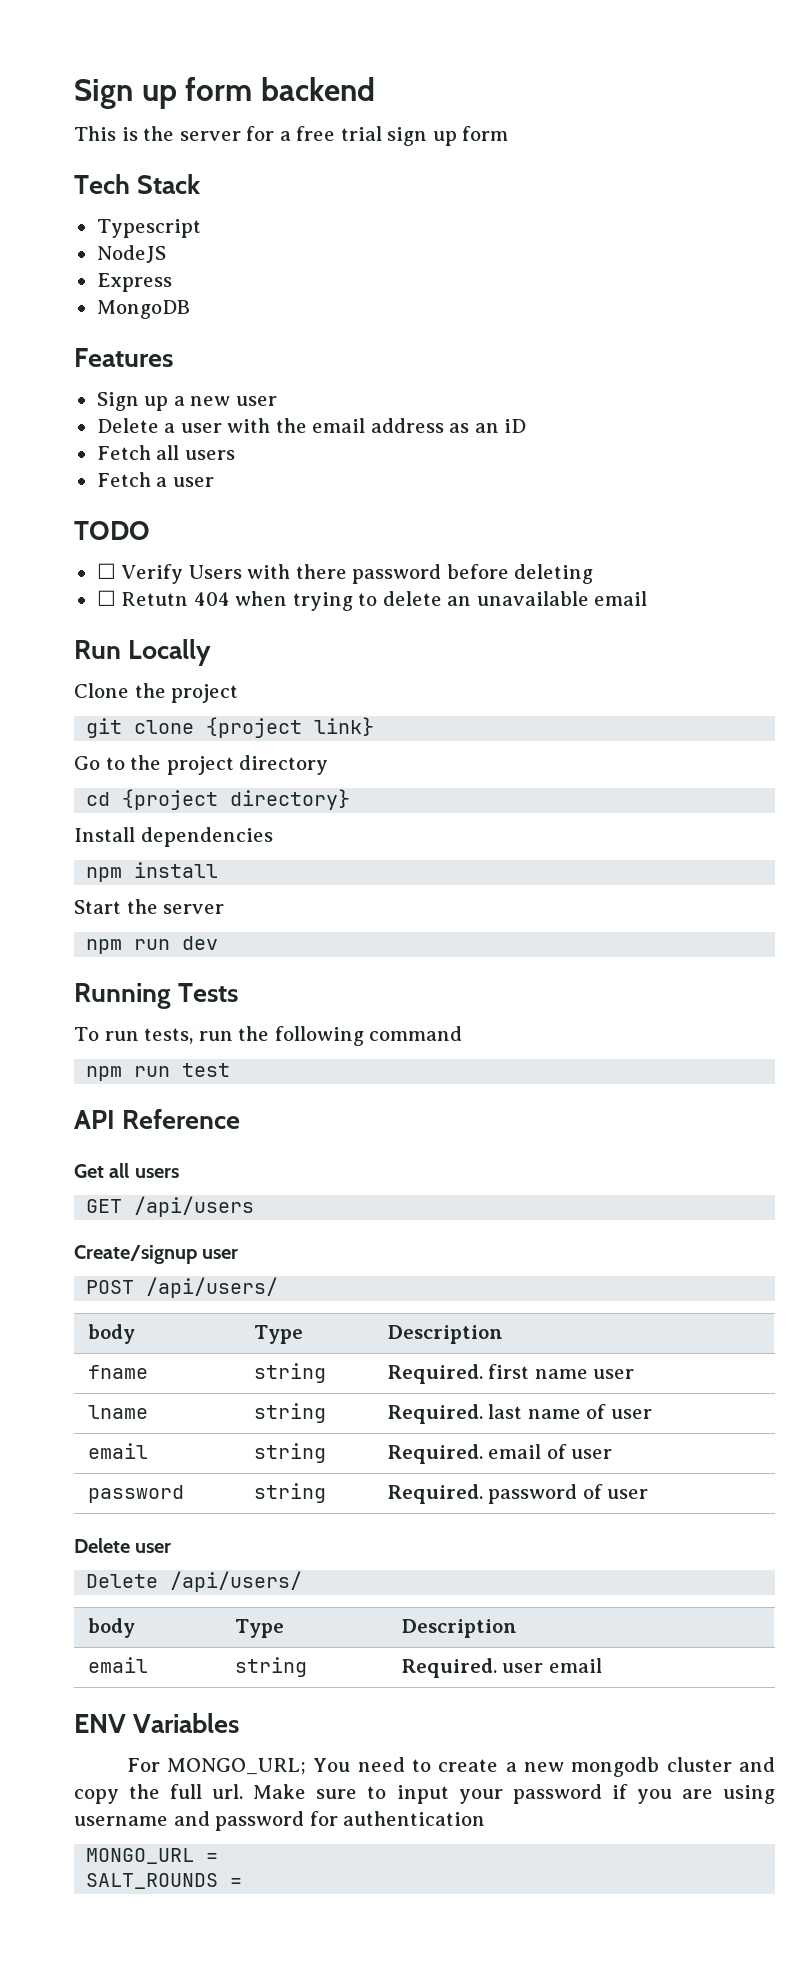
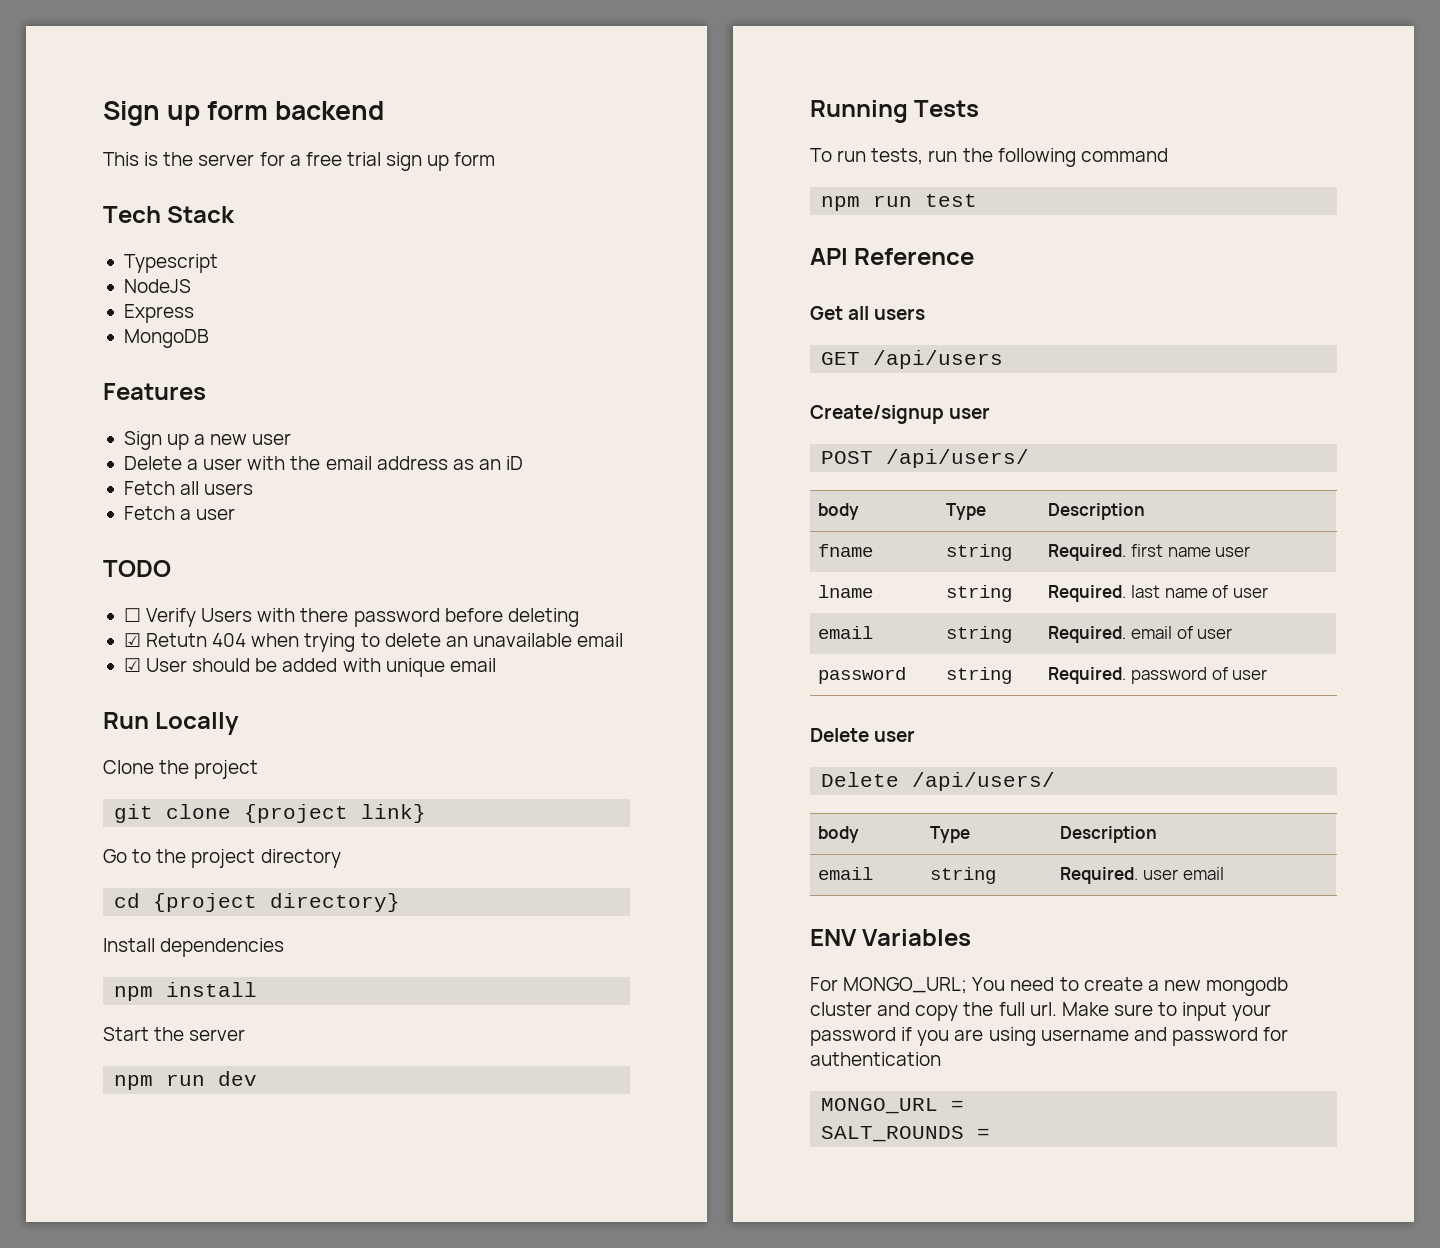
[96,590,116,606] ☐ -> [123,633,141,647] ☑
(648, 598) none -> [123,658,496,677] // ☑ User should be added with unique email

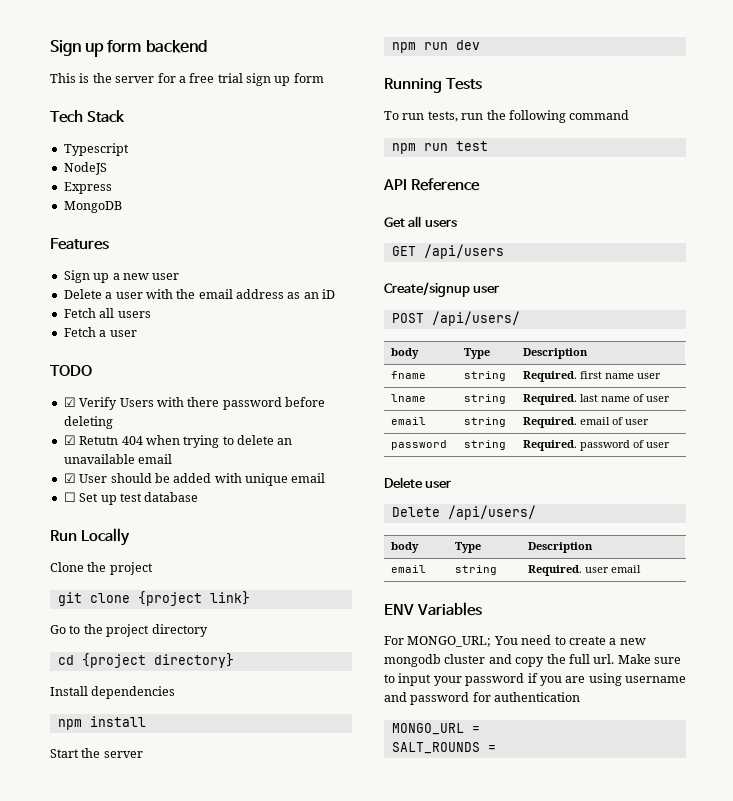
[123,608,141,622] ☐ -> [63,397,76,407] ☑
(496, 665) none -> [63,492,199,505] // ☐ Set up test database

